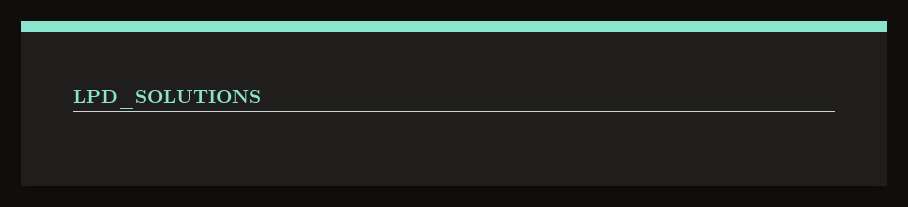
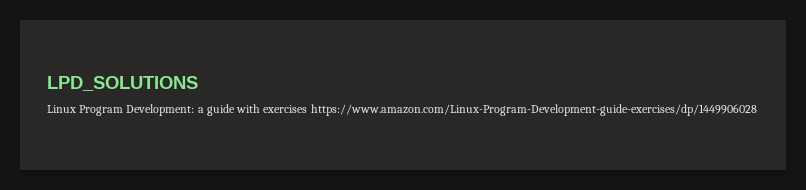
(261, 99) none -> [47,104,757,116] // Linux Program Development: a guide with exercises https://www.amazon.com/Linux-Program-Development-guide-exercises/dp/1449906028

